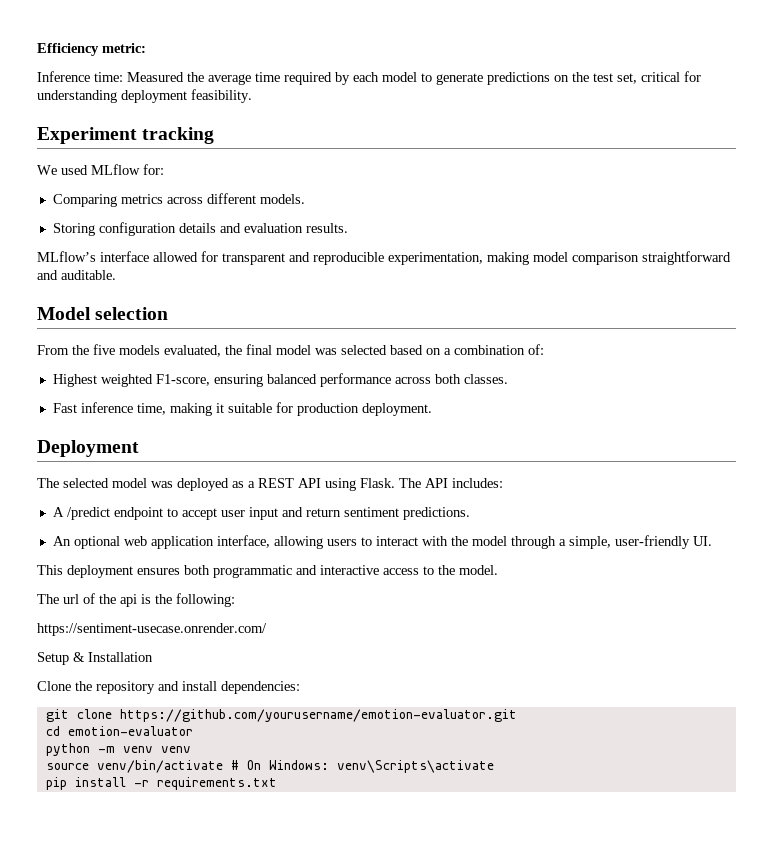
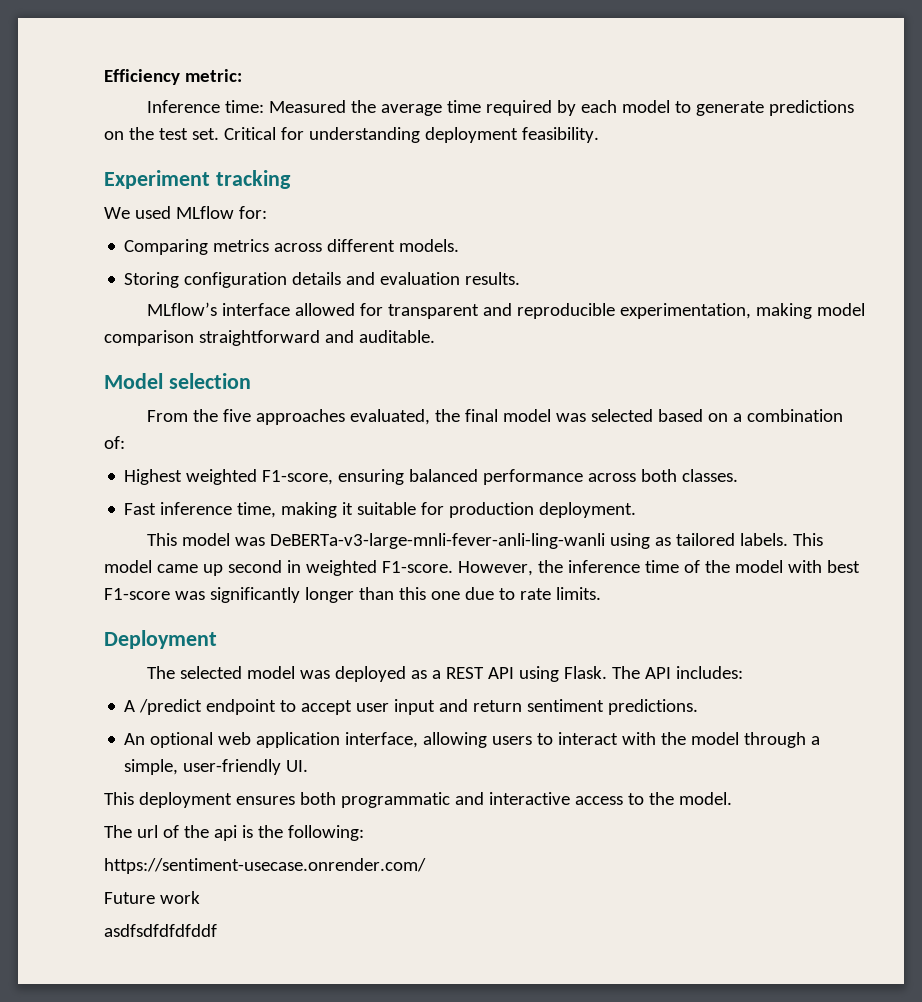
[617,72,680,84] set, critical -> [191,127,276,140] set. Critical
[119,345,160,355] models -> [255,409,345,425] approaches
(432, 409) none -> [146,533,823,549] [104,560,860,576] [104,587,601,603] // This model was DeBERTa-v3-large-mnli-fever-anli-ling-wanli using as tailored labels. This model came up second in weighted F1-score. However, the inference time of the model with best F1-score was significantly longer than this one due to rate limits.
[37,652,153,665] [37,681,300,694] [45,709,517,722] [45,726,193,736] [45,743,191,756] [45,760,494,773] [45,777,277,790] Setup & Installation // Clone the repository and install dependencies: // git clone https://github.com/yourusername/emotion-evaluator.git // cd emotion-evaluator // python -m venv venv // source venv/bin/activate # On Windows: venv\Scripts\activate // pip install -r requirements.txt -> [104,891,200,904] [104,924,217,937] Future work // asdfsdfdfdfddf

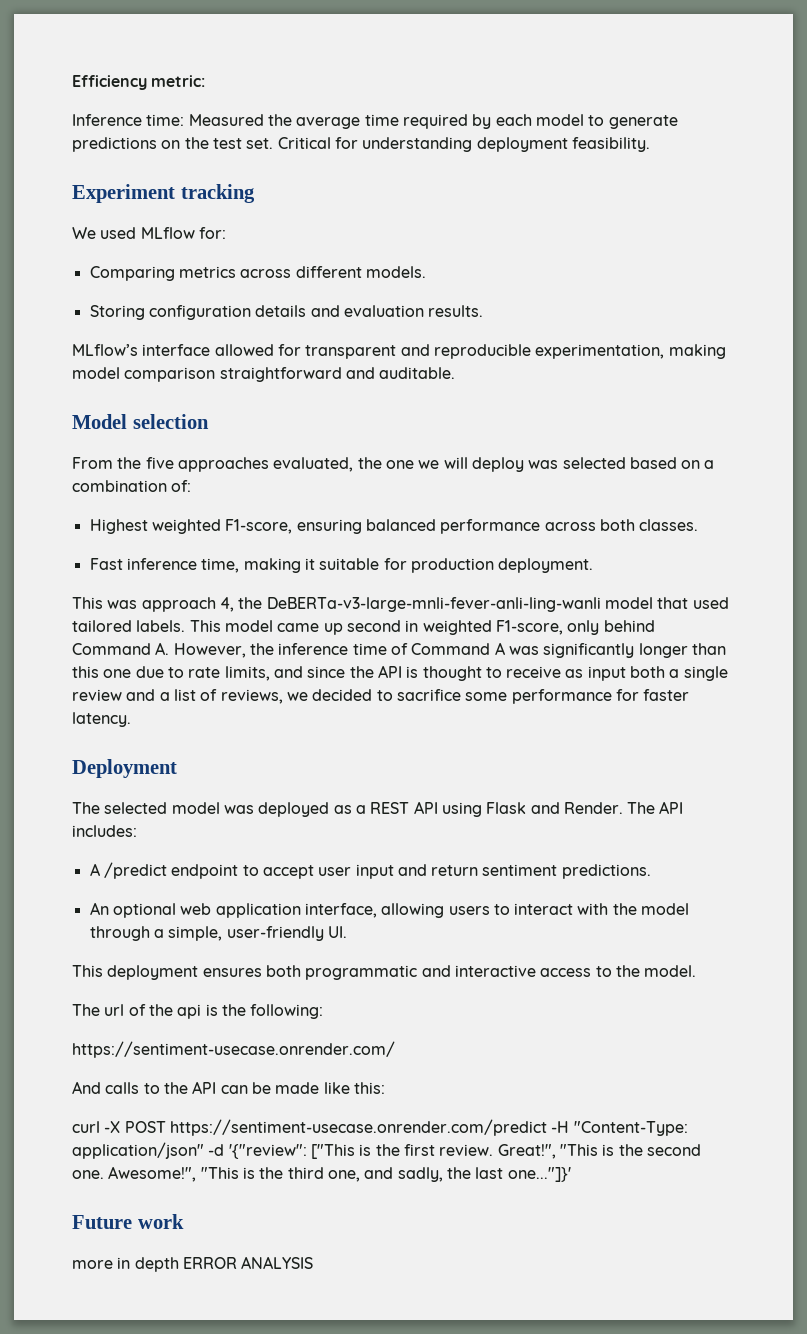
[464,409,551,422] final model -> [385,457,524,472] one we will deploy
[181,533,671,549] model was DeBERTa-v3-large-mnli-fever-anli-ling-wanli using as -> [107,597,729,612] was approach 4, the DeBERTa-v3-large-mnli-fever-anli-ling-wanli model that used
[381,561,453,573] F1-score. -> [495,620,655,635] [72,642,170,655] F1-score, only behind Command A.
[704,560,860,573] [104,588,170,600] the model with best F1-score -> [411,642,505,655] Command A
[555,587,601,600] limits. -> [224,665,728,681] [72,689,690,704] [72,712,131,727] limits, and since the API is thought to receive as input both a single review and a list of reviews, we decided to sacrifice some performance for faster latency.
[563,666,607,679] Flask. -> [486,802,623,814] Flask and Render.
[104,891,200,904] [104,924,217,937] Future work // asdfsdfdfdfddf -> [72,1081,385,1094] [72,1119,688,1136] [72,1142,701,1159] [72,1166,571,1182] [72,1214,184,1229] [72,1256,314,1272] And calls to the API can be made like this: // curl -X POST https://sentiment-usecase.onrender.com/predict -H "Content-Type: application/json" -d '{"review": ["This is the first review. Great!", "This is the second one. Awesome!", "This is the third one, and sadly, the last one..."]}' // Future work // more in depth ERROR ANALYSIS

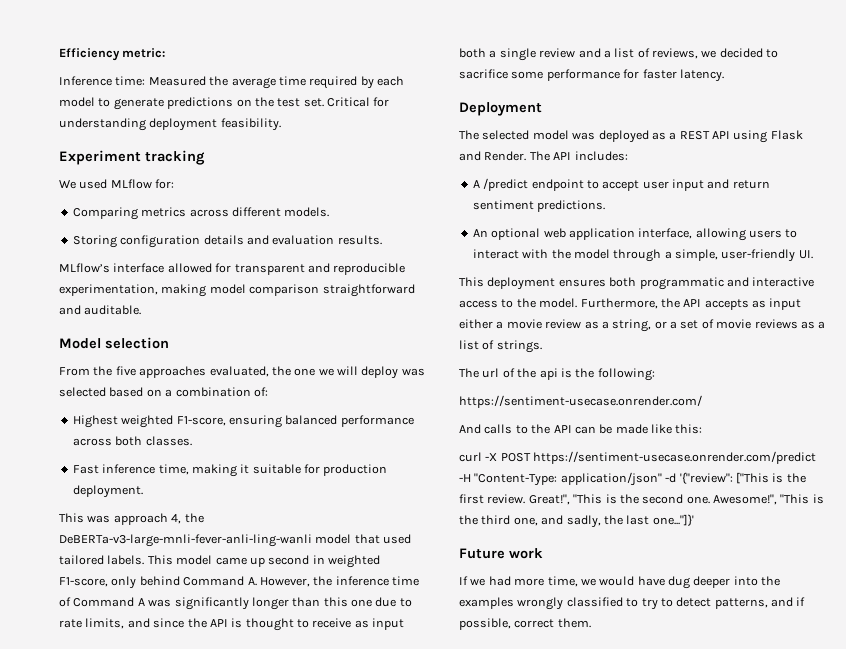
(697, 971) none -> [580,298,802,310] [459,319,826,332] [459,340,542,353] Furthermore, the API accepts as input either a movie review as a string, or a set of movie reviews as a list of strings.
[72,1256,314,1272] more in depth ERROR ANALYSIS -> [459,576,781,589] [459,597,806,610] [459,618,591,630] If we had more time, we would have dug deeper into the examples wrongly classified to try to detect patterns, and if possible, correct them.

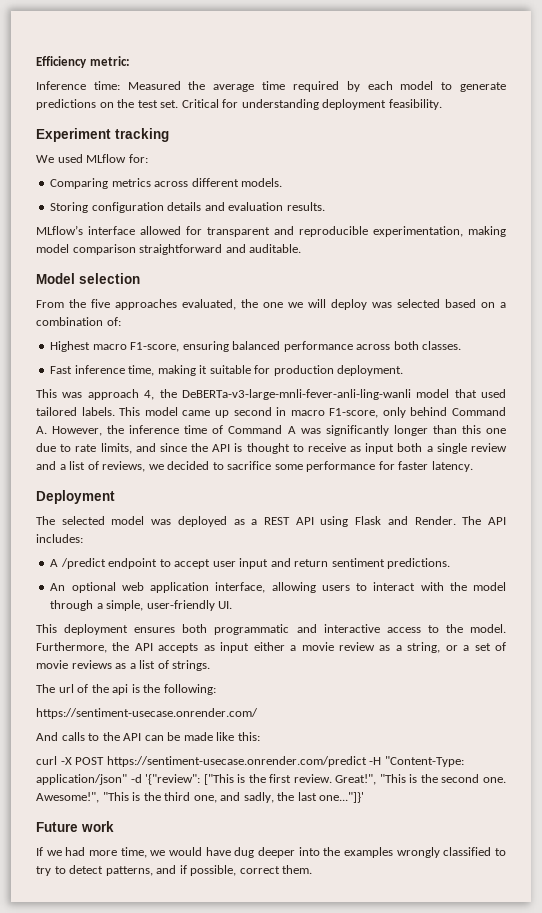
[121,415,174,428] weighted -> [92,344,127,350] macro
[328,555,380,568] weighted -> [290,410,325,416] macro

